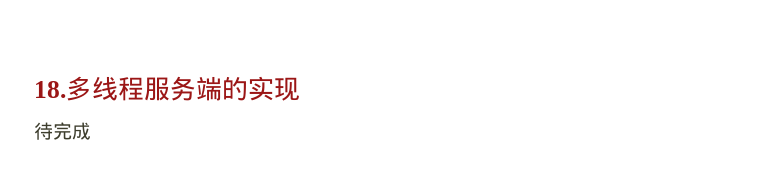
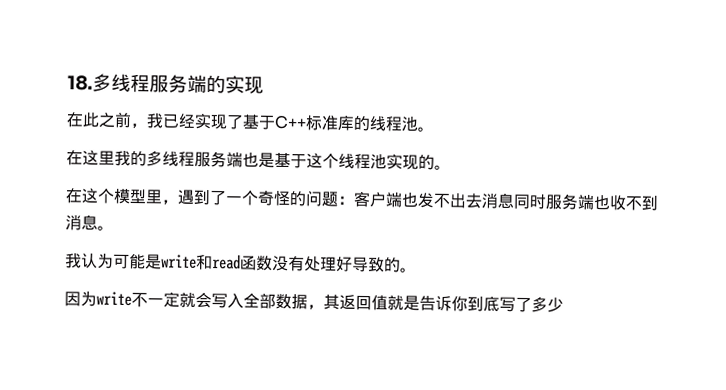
[34,122,91,140] 待完成 -> [66,111,434,132] [66,150,451,171] [65,188,659,211] [65,214,114,231] [65,253,417,273] [64,291,564,313] 在此之前，我已经实现了基于C++标准库的线程池。 // 在这里我的多线程服务端也是基于这个线程池实现的。 // 在这个模型里，遇到了一个奇怪的问题：客户端也发不出去消息同时服务端也收不到消息。 // 我认为可能是write和read函数没有处理好导致的。 // 因为write不一定就会写入全部数据，其返回值就是告诉你到底写了多少

